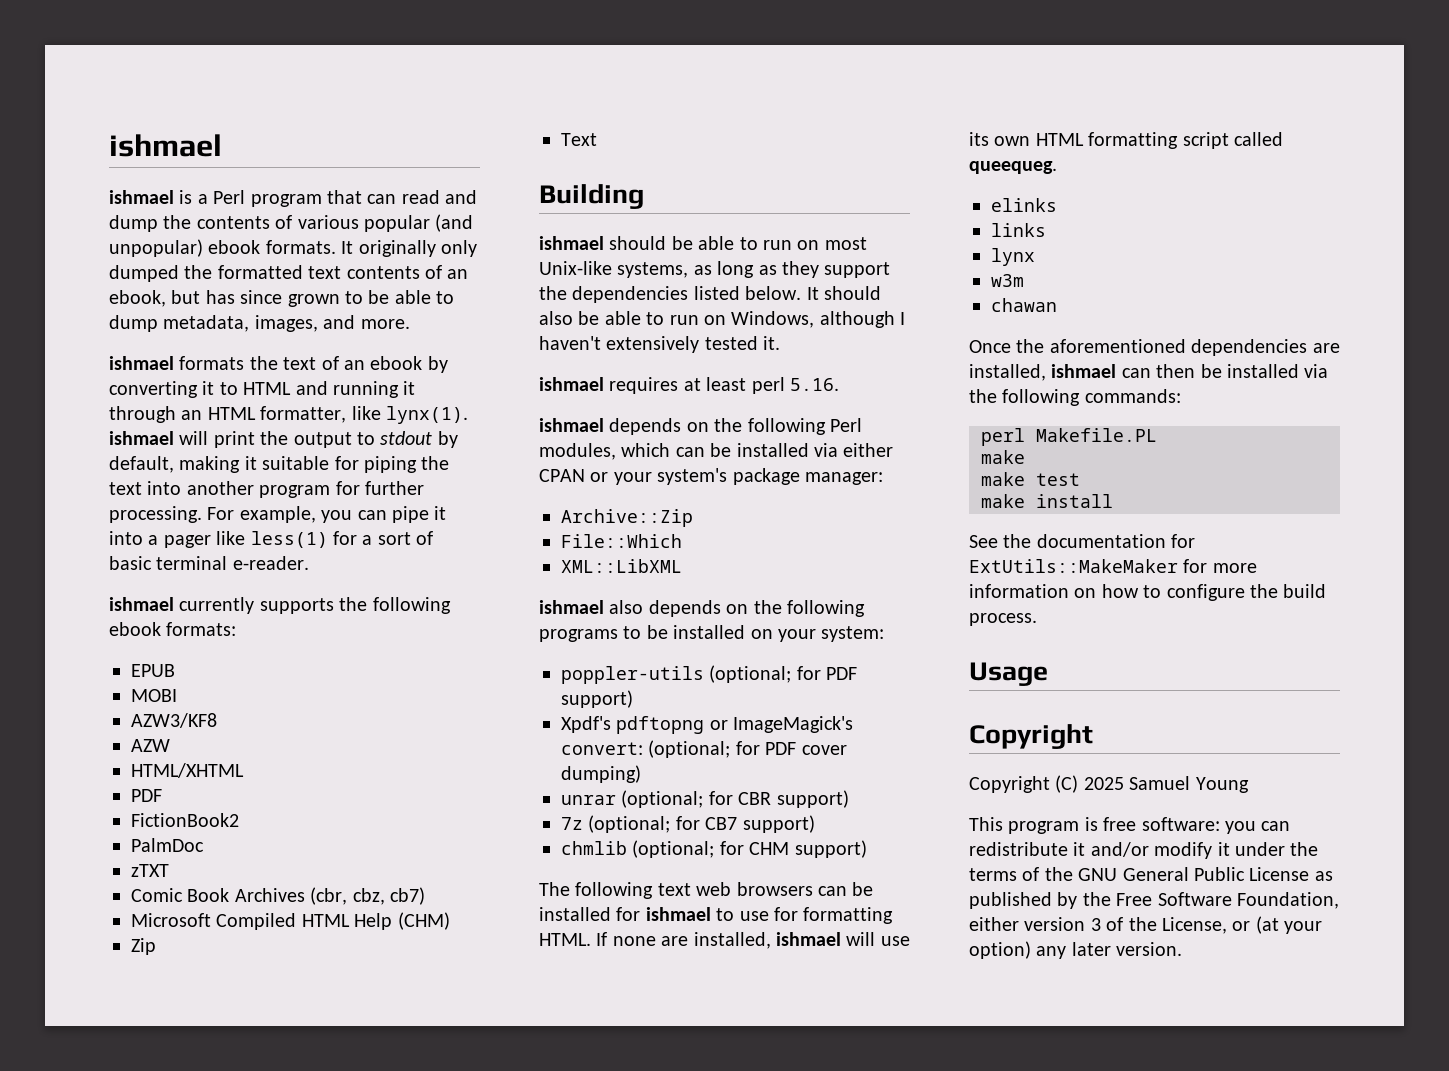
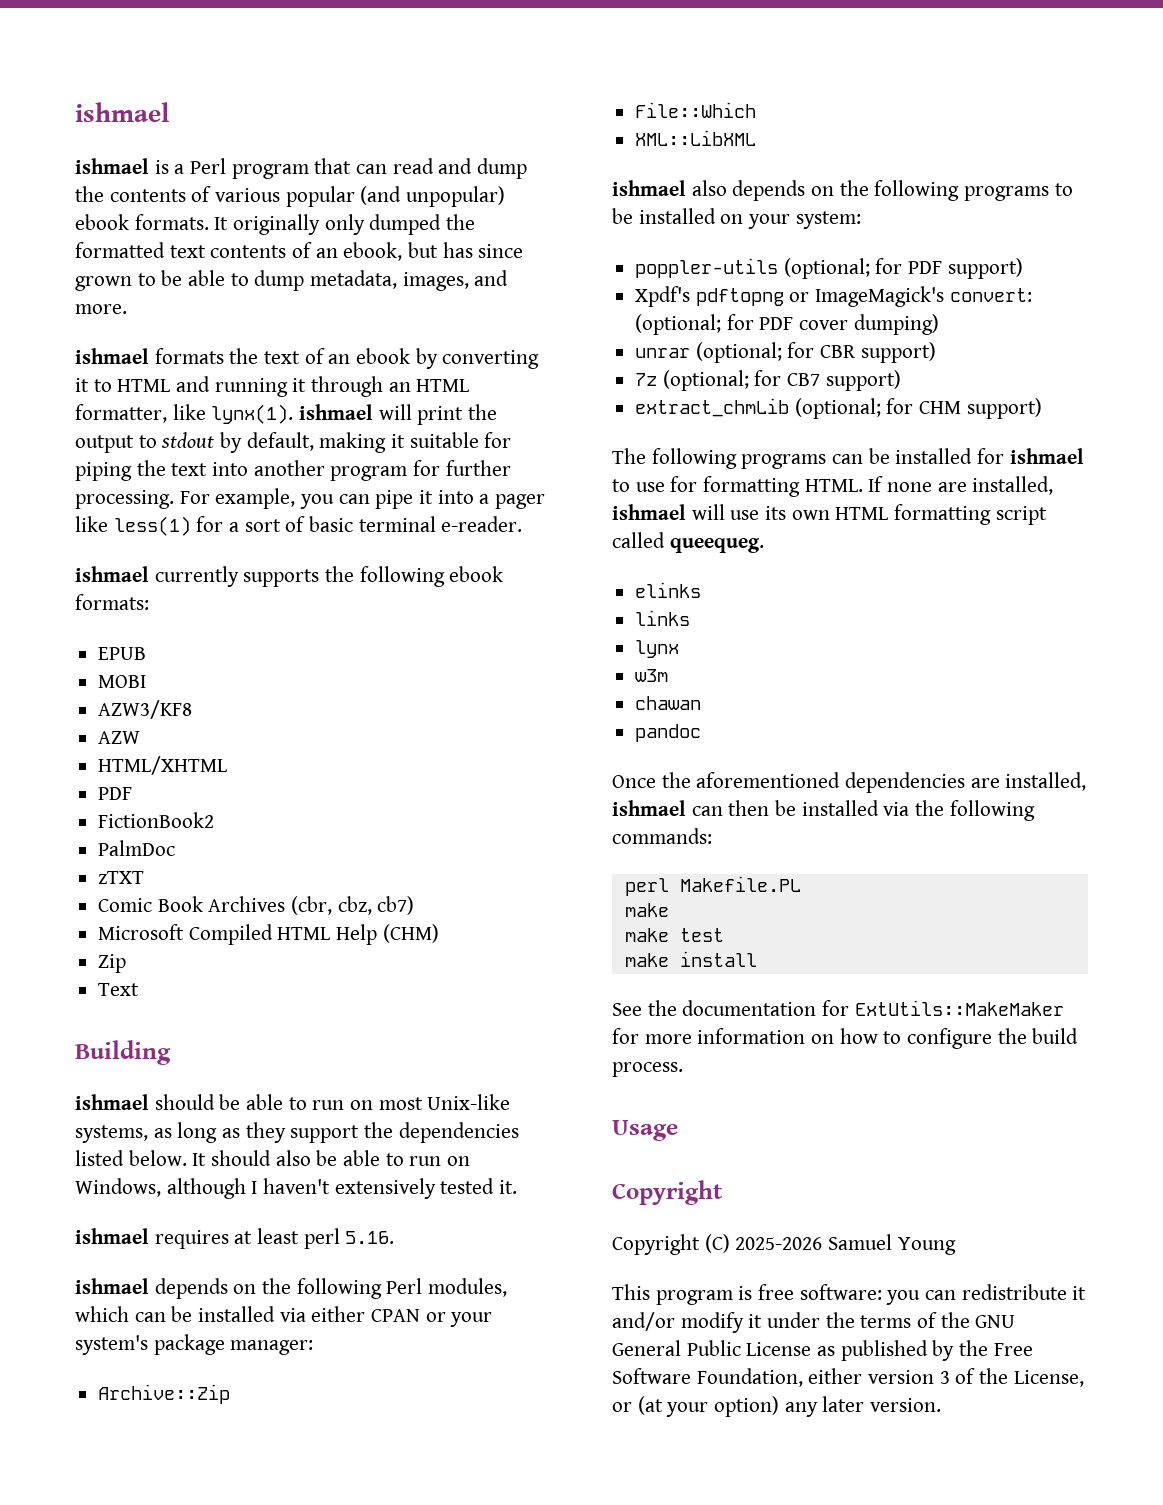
[561,841,627,855] chmlib -> [635,398,790,417] extract_chmLib
[657,882,813,896] text web browsers -> [741,454,827,469] programs
(1057, 305) none -> [635,724,702,742] // pandoc
[1083,777,1124,790] 2025 -> [735,1237,823,1250] 2025-2026

